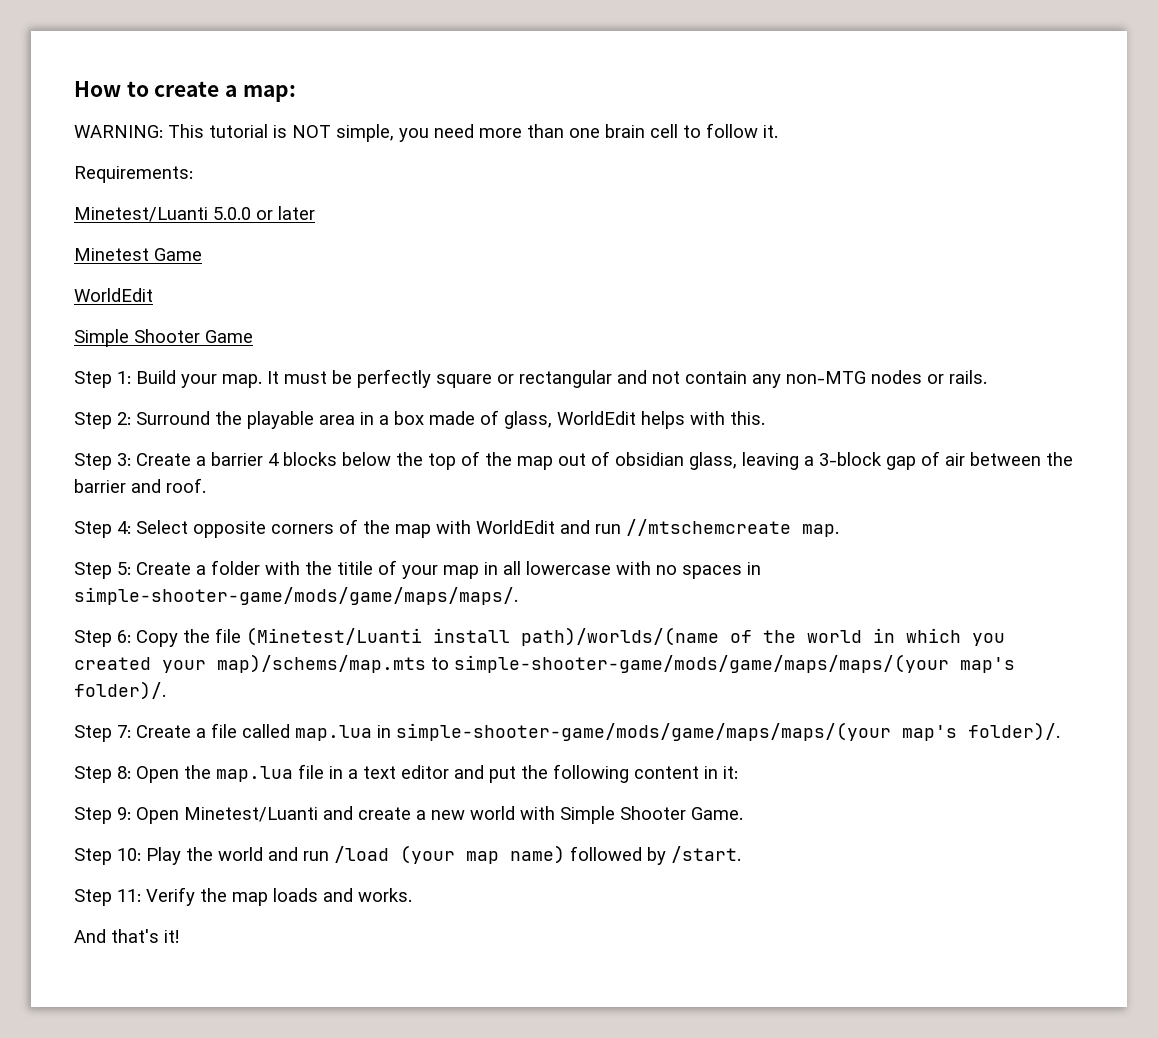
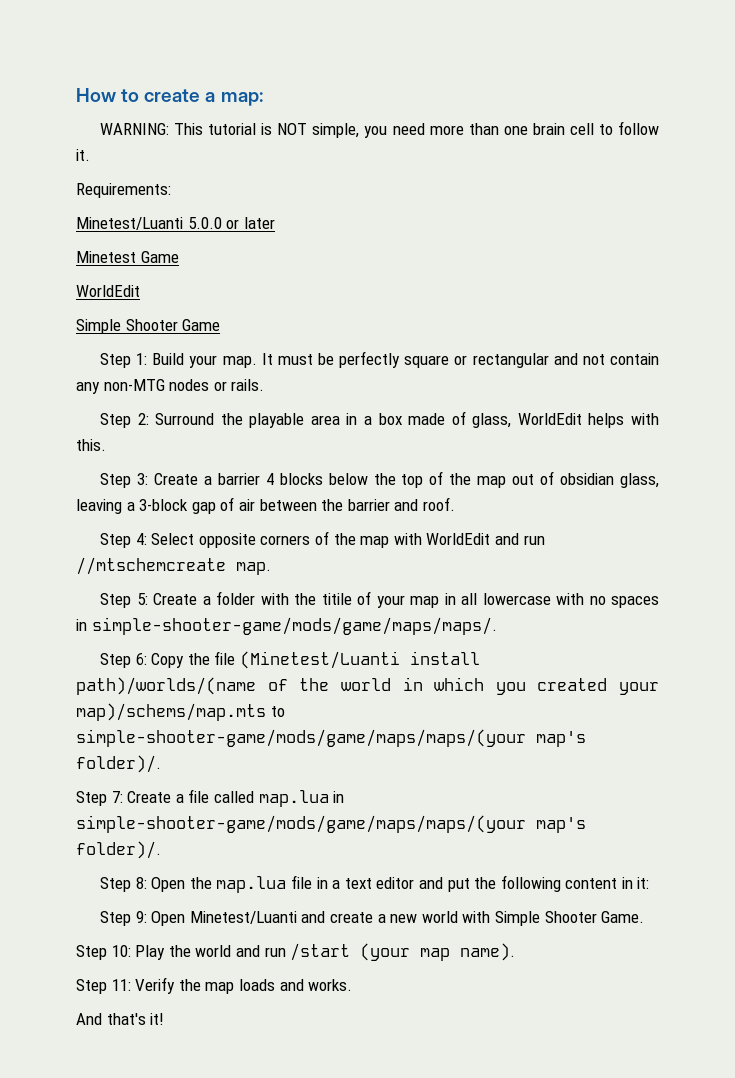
[334,846,389,863] /load -> [290,943,351,961] /start
[510,845,741,865] name) followed by /start. -> [460,943,516,961] name).

